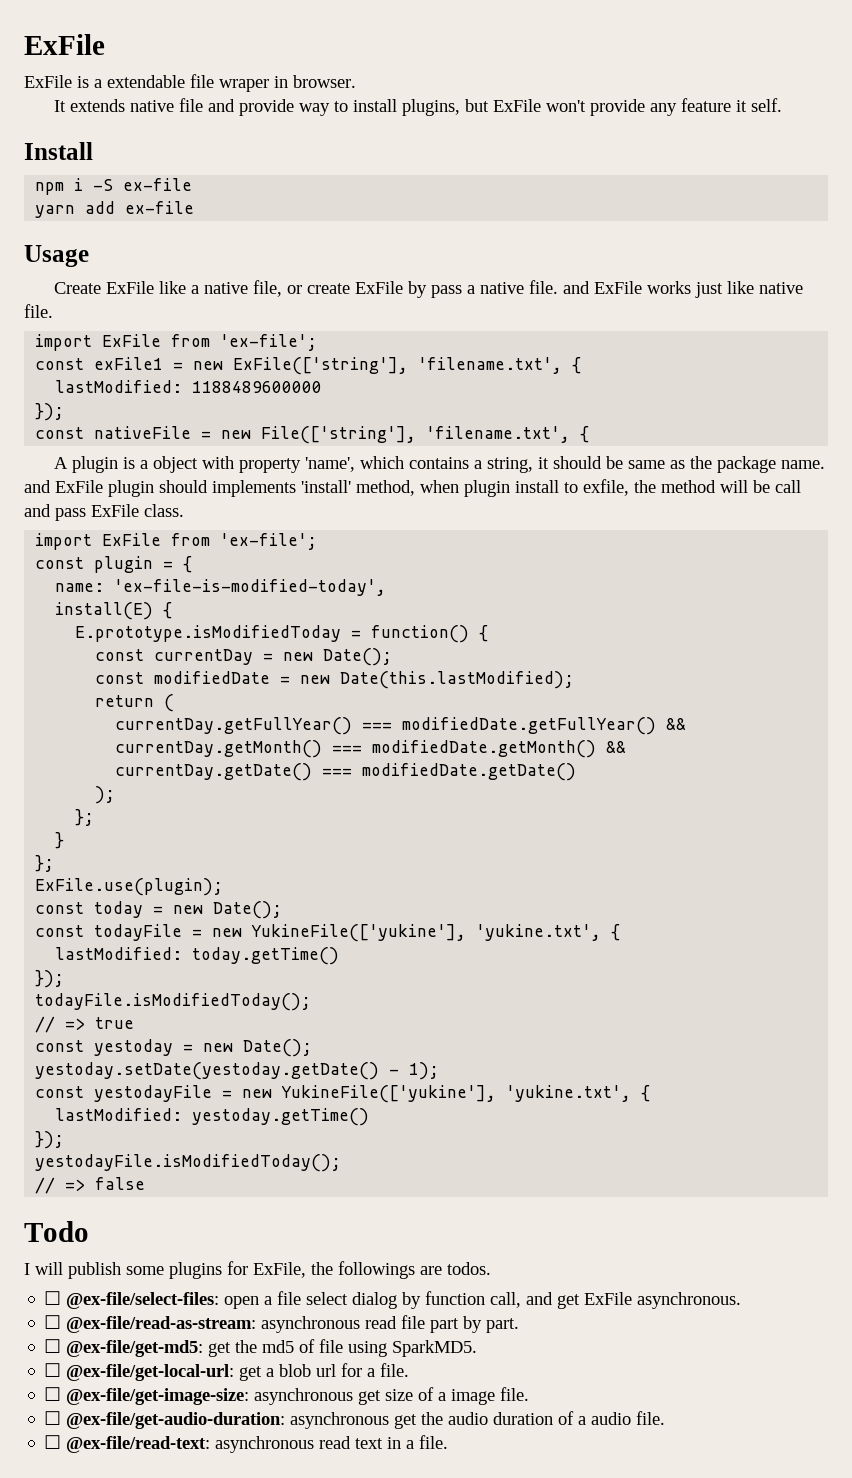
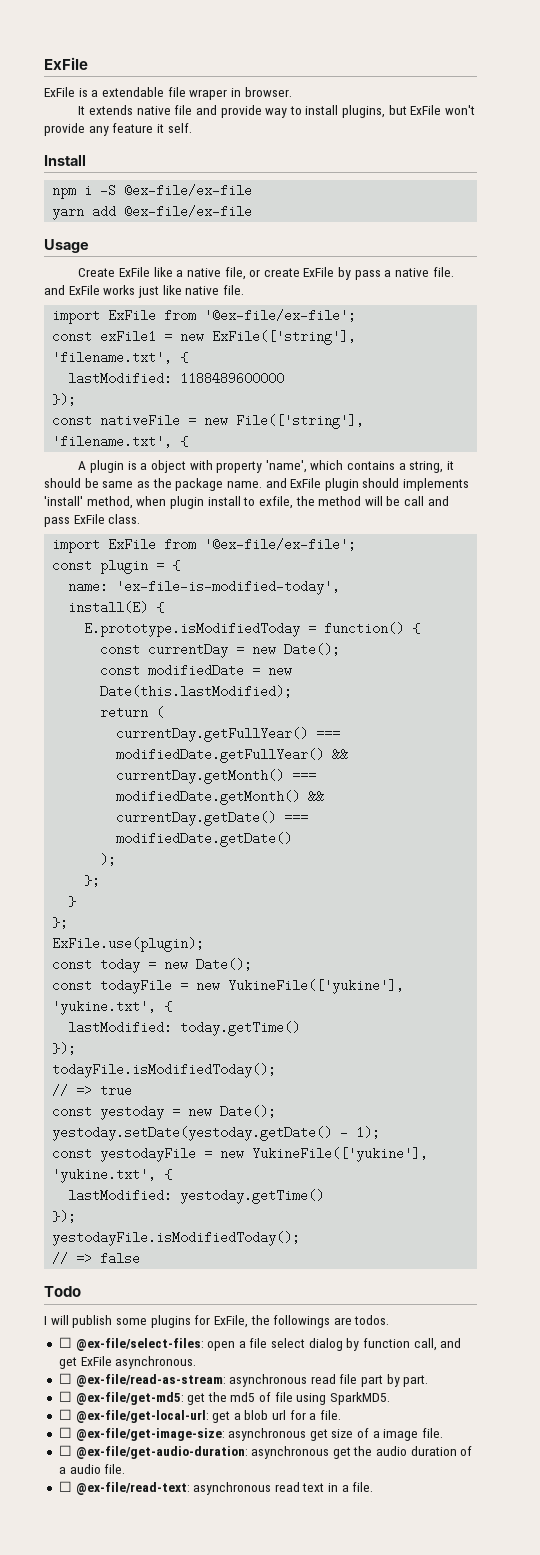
[123,178,193,191] ex-file -> [124,184,253,197] @ex-file/ex-file
[125,201,195,214] ex-file -> [124,205,253,218] @ex-file/ex-file
[220,334,318,351] 'ex-file'; -> [204,309,357,322] '@ex-file/ex-file';
[220,533,318,550] 'ex-file'; -> [204,538,357,551] '@ex-file/ex-file';

